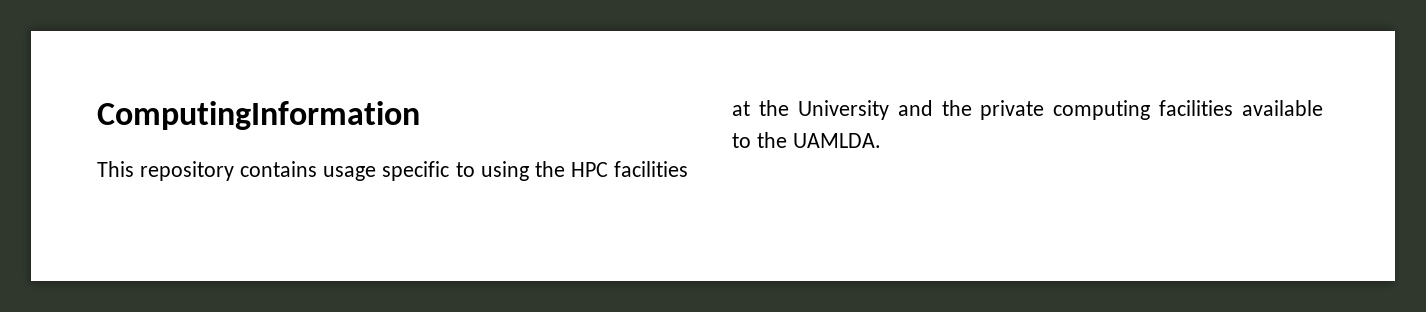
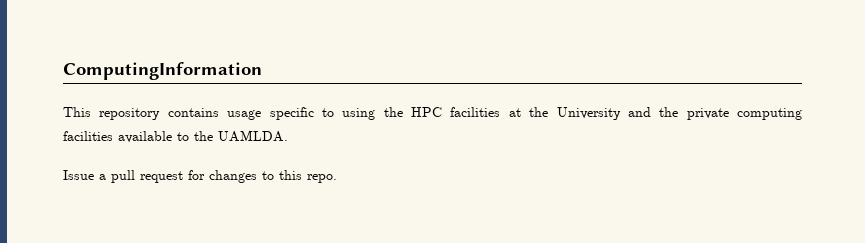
(881, 140) none -> [63,170,337,183] // Issue a pull request for changes to this repo.

